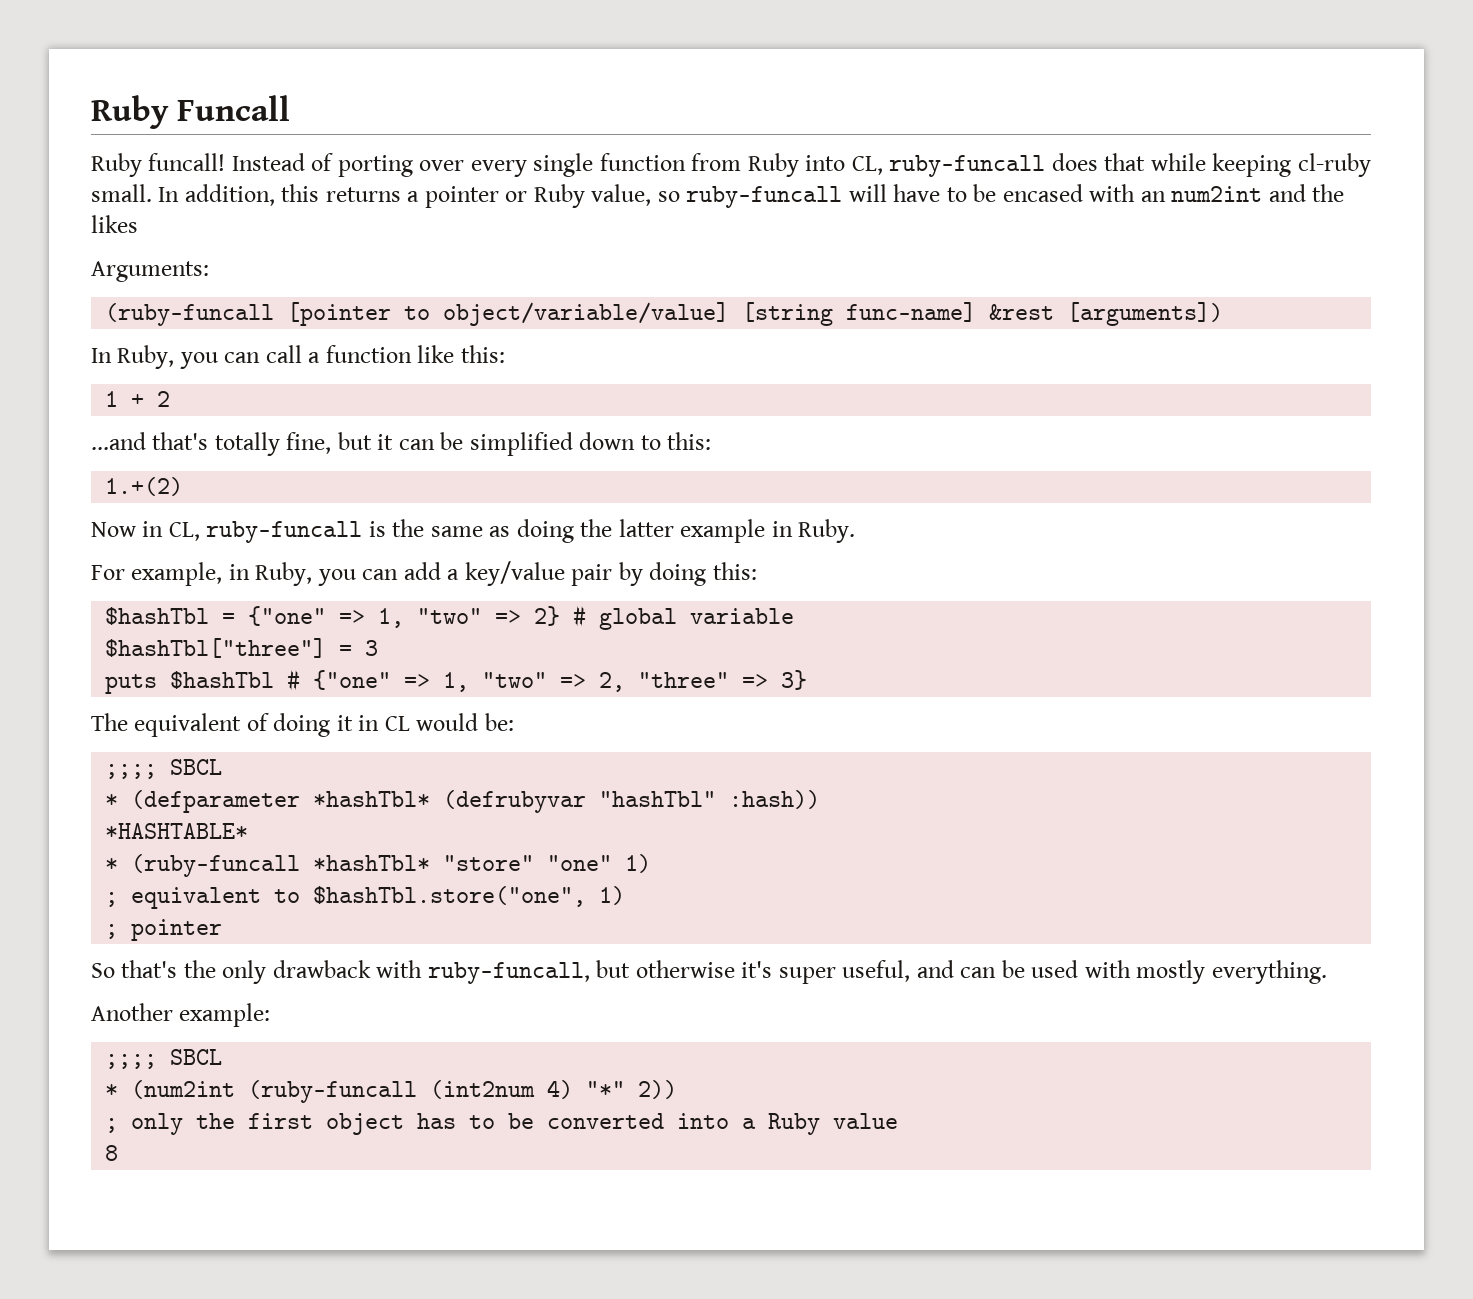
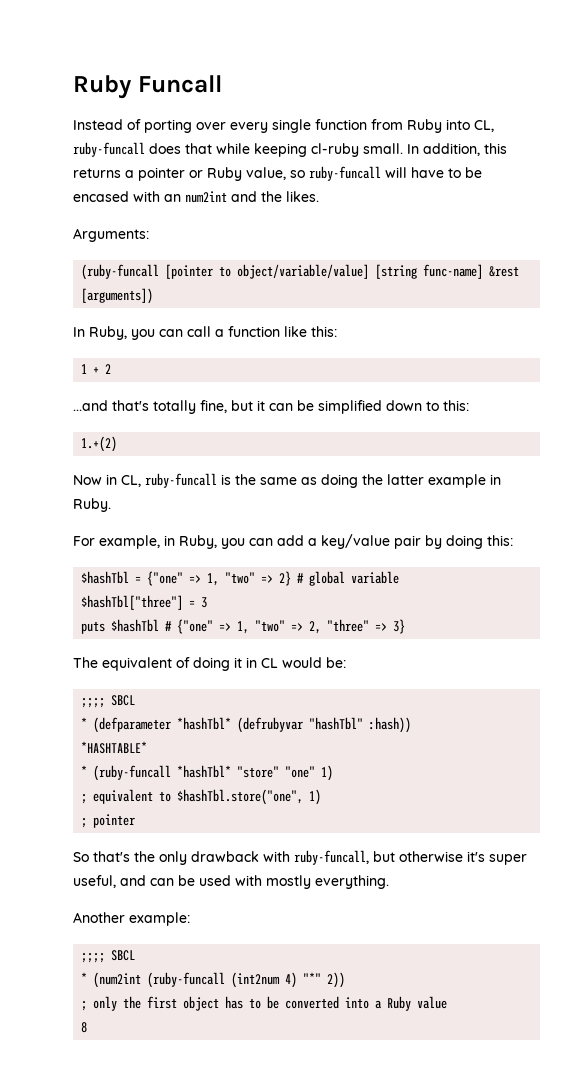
[91,153,226,177] Ruby funcall! -> (222, 84) none
[91,215,138,233] likes -> [286,191,319,202] likes.

